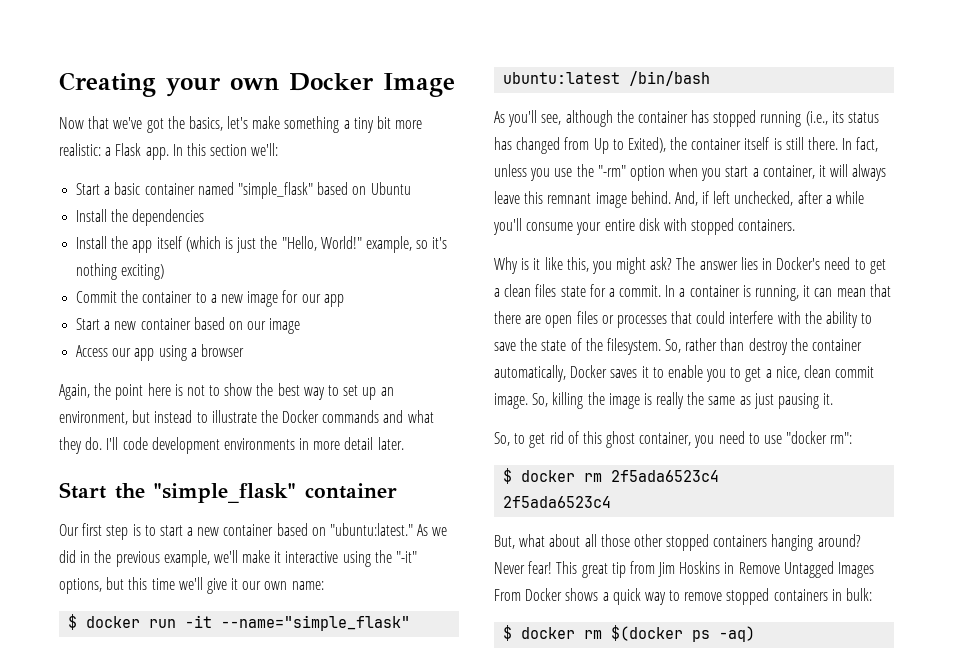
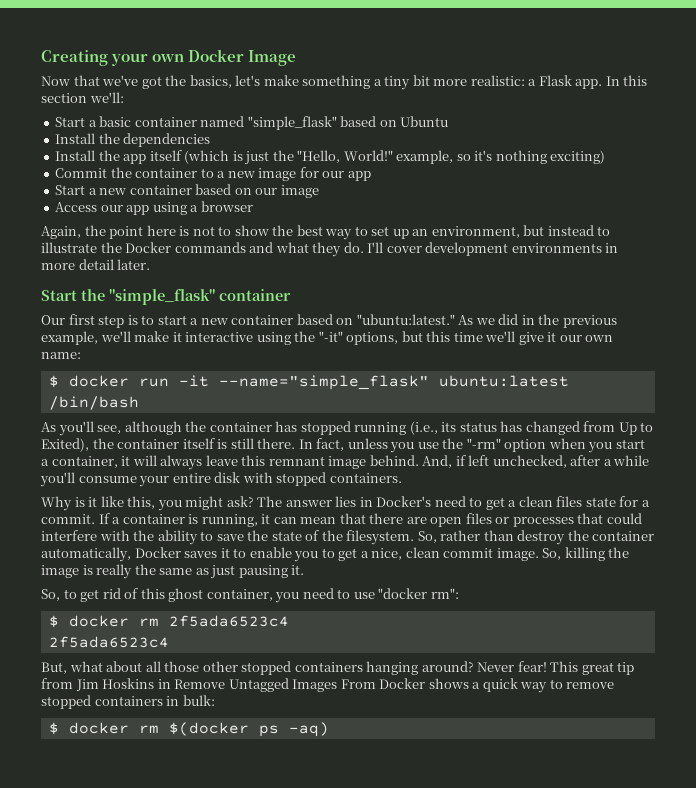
[122,437,148,450] code -> [386,246,422,253] cover
[665,285,676,297] In -> [98,513,110,524] If

